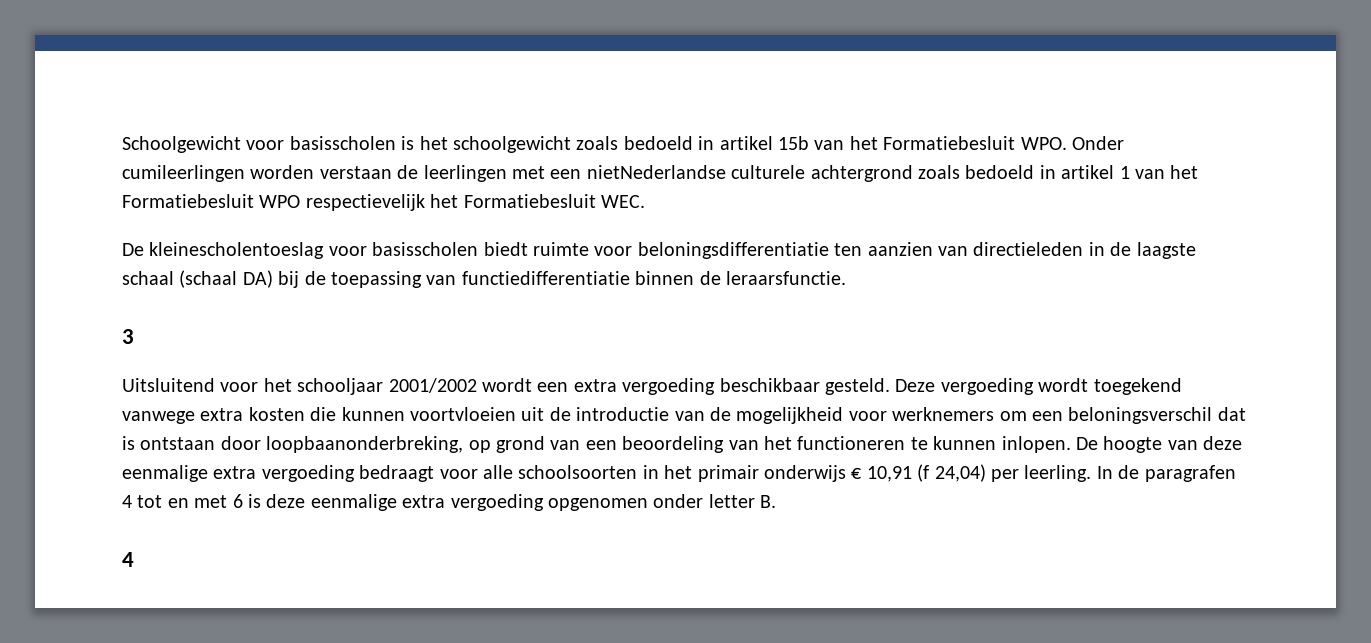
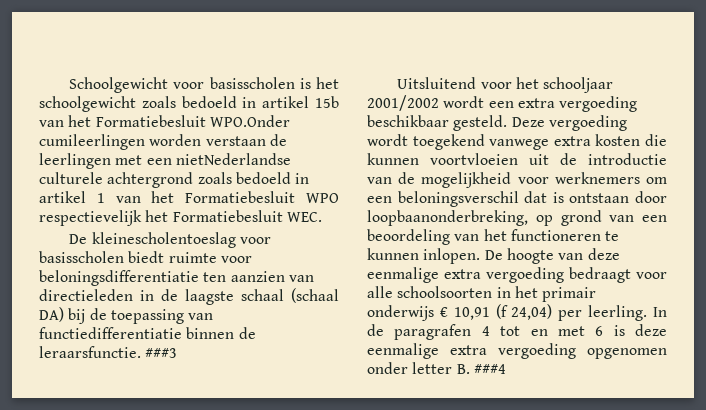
[1020,136,1124,150] WPO. Onder -> [209,115,290,127] WPO.Onder
[122,329,134,344] // 3 -> [145,348,178,358] ###3
[122,552,134,567] // 4 -> [473,364,506,374] ###4

